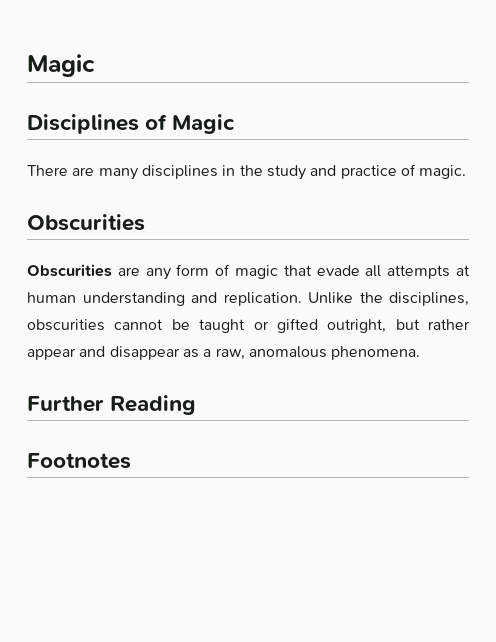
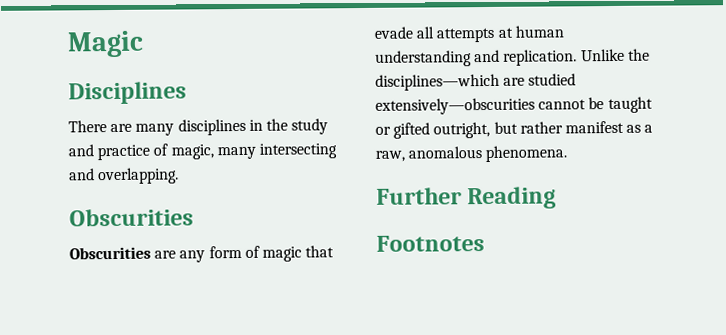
[145,114,236,134] of Magic -> (187, 93) none
[419,165,467,179] magic. -> [170,143,337,160] [68,167,180,185] magic, many intersecting and overlapping.
[389,292,469,306] [27,319,105,331] disciplines, obscurities -> [375,73,577,91] [375,97,535,115] disciplines—which are studied extensively—obscurities
[27,346,180,360] appear and disappear -> [564,120,624,134] manifest

